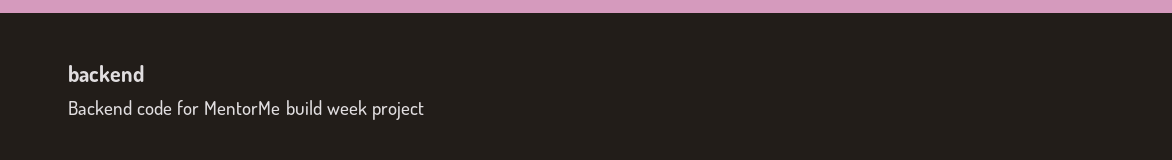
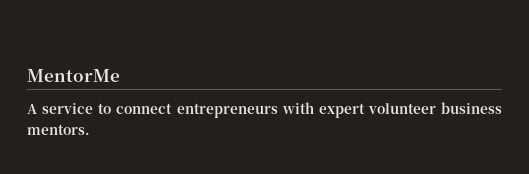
[68,65,144,82] [68,100,424,120] backend // Backend code for MentorMe build week project -> [27,69,120,82] [27,102,502,118] [27,124,90,135] MentorMe // A service to connect entrepreneurs with expert volunteer business mentors.

